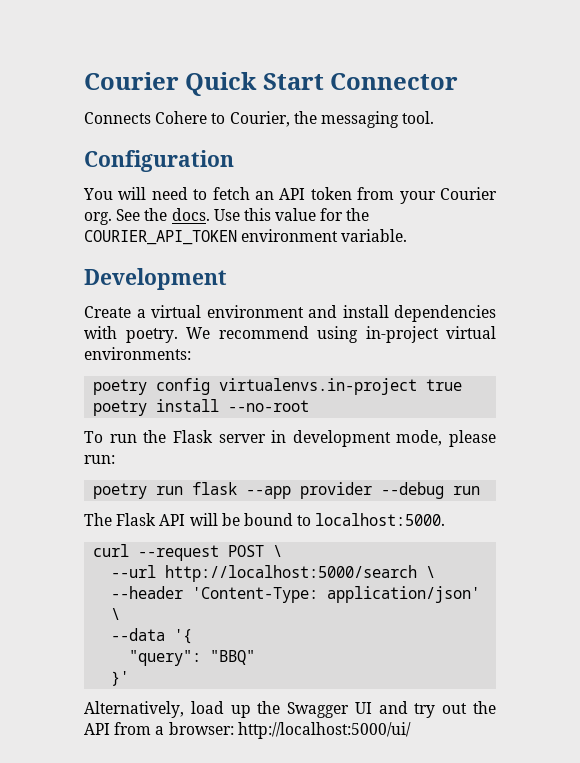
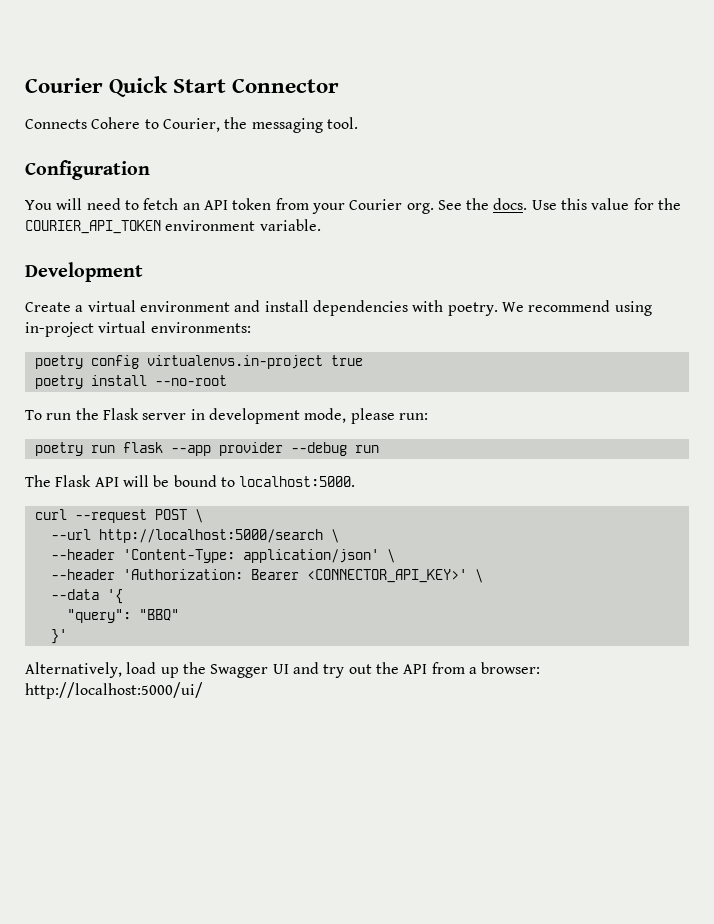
(121, 614) none -> [50,569,483,583] // --header 'Authorization: Bearer <CONNECTOR_API_KEY>' \

